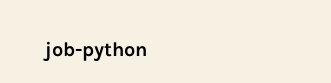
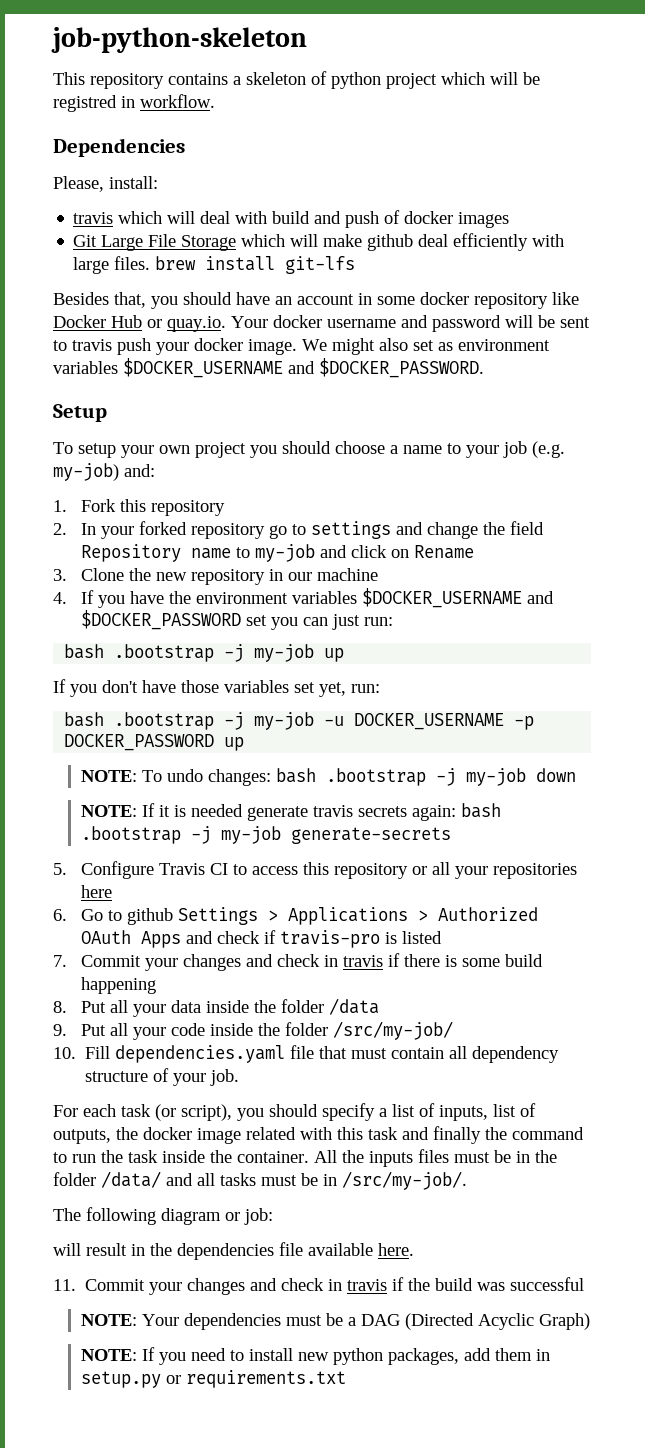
[43,41,147,62] job-python -> [51,27,307,53] [53,71,540,89] [53,94,215,112] [53,138,185,157] [53,176,158,192] [73,210,510,228] [73,233,565,251] [73,256,356,274] [53,292,579,309] [53,315,590,332] [53,338,550,355] [53,358,484,378] [53,404,107,422] [53,441,565,458] [53,463,155,481] [53,499,226,516] [53,521,545,539] [81,544,475,562] [53,568,379,585] [53,588,555,608] [81,610,394,630] [64,644,345,662] [53,679,380,697] [64,712,535,730] [64,734,245,751] [81,768,577,786] [81,803,502,821] [81,826,452,844] [53,861,578,879] [81,885,113,898] [53,907,539,925] [81,930,443,948] [53,953,544,971] [81,977,157,994] [53,998,380,1017] [53,1021,454,1040] [53,1045,560,1063] [85,1068,240,1086] [53,1103,536,1121] [53,1126,584,1144] [53,1149,557,1167] [53,1171,467,1190] [53,1207,273,1225] [53,1242,414,1260] [53,1277,585,1295] [81,1313,591,1330] [81,1347,551,1365] [81,1370,347,1388] job-python-skeleton // This repository contains a skeleton of python project which will be registred in workflow. // Dependencies // Please, install: // travis which will deal with build and push of docker images // Git Large File Storage which will make github deal efficiently with large files. brew install git-lfs // Besides that, you should have an account in some docker repository like Docker Hub or quay.io. Your docker username and password will be sent to travis push your docker image. We might also set as environment variables $DOCKER_USERNAME and $DOCKER_PASSWORD. // Setup // To setup your own project you should choose a name to your job (e.g. my-job) and: // 1. Fork this repository // 2. In your forked repository go to settings and change the field Repository name to my-job and click on Rename // 3. Clone the new repository in our machine // 4. If you have the environment variables $DOCKER_USERNAME and $DOCKER_PASSWORD set you can just run: // bash .bootstrap -j my-job up // If you don't have those variables set yet, run: // bash .bootstrap -j my-job -u DOCKER_USERNAME -p DOCKER_PASSWORD up // NOTE: To undo changes: bash .bootstrap -j my-job down // NOTE: If it is needed generate travis secrets again: bash .bootstrap -j my-job generate-secrets // 5. Configure Travis CI to access this repository or all your repositories here // 6. Go to github Settings > Applications > Authorized OAuth Apps and check if travis-pro is listed // 7. Commit your changes and check in travis if there is some build happening // 8. Put all your data inside the folder /data // 9. Put all your code inside the folder /src/my-job/ // 10. Fill dependencies.yaml file that must contain all dependency structure of your job. // For each task (or script), you should specify a list of inputs, list of outputs, the docker image related with this task and finally the command to run the task inside the container. All the inputs files must be in the folder /data/ and all tasks must be in /src/my-job/. // The following diagram or job: // will result in the dependencies file available here. // 11. Commit your changes and check in travis if the build was successful // NOTE: Your dependencies must be a DAG (Directed Acyclic Graph) // NOTE: If you need to install new python packages, add them in setup.py or requirements.txt

